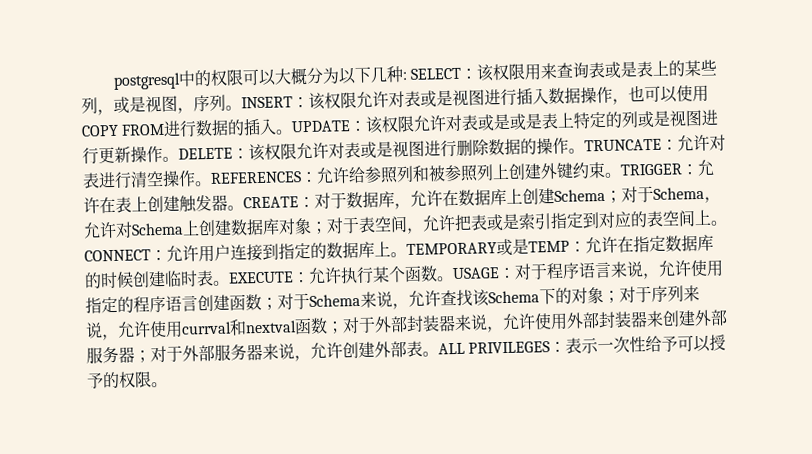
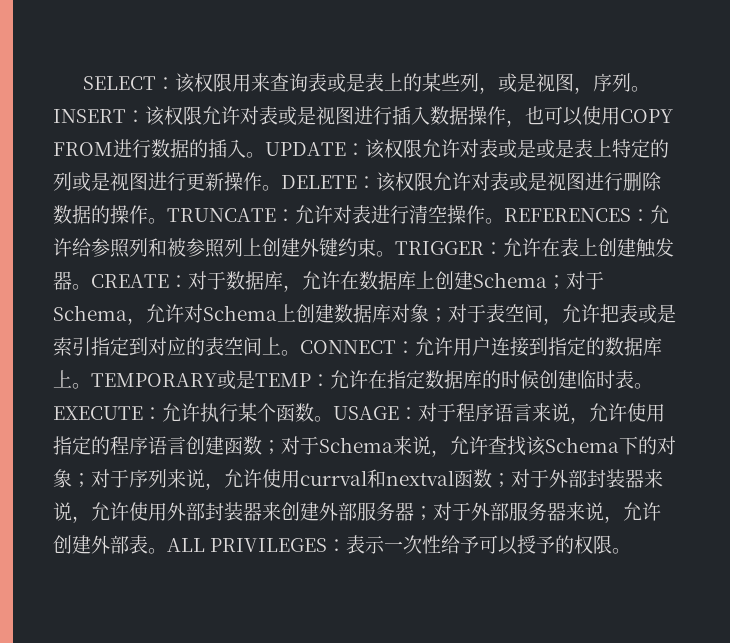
[112,66,407,90] postgresql中的权限可以大概分为以下几种: -> (82, 83) none

